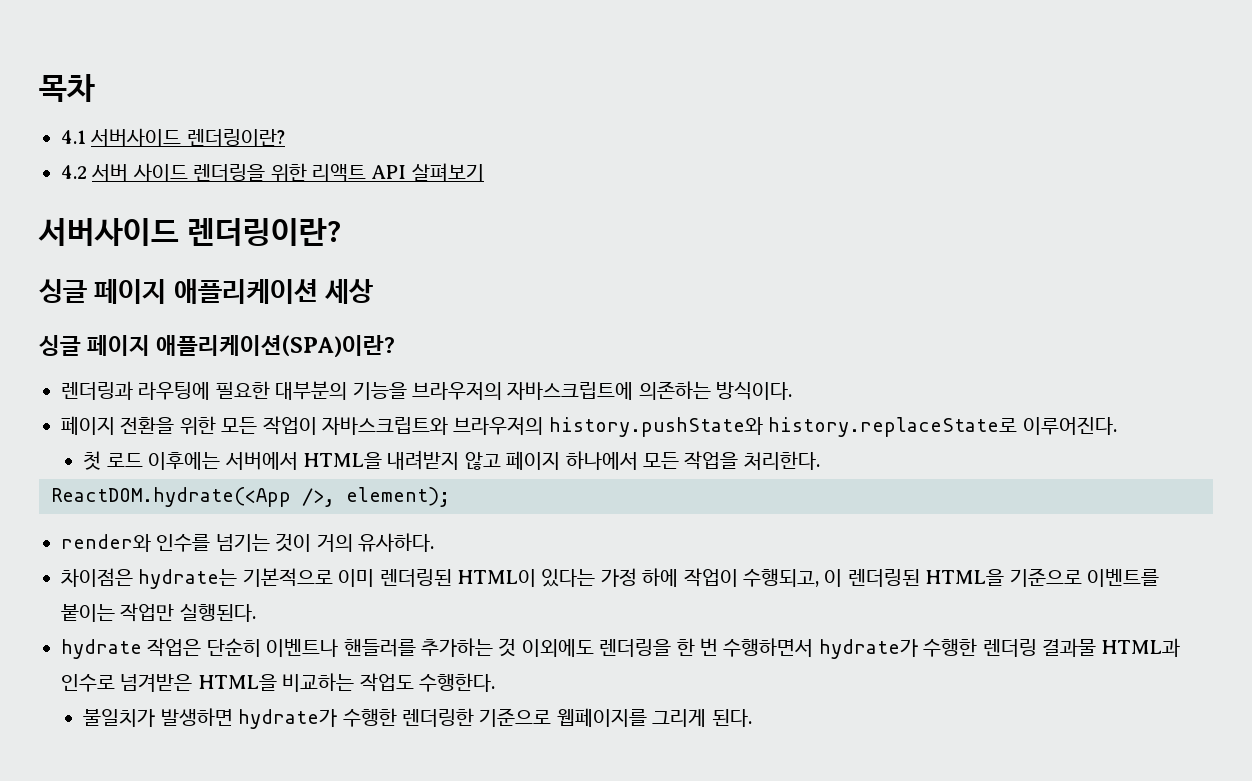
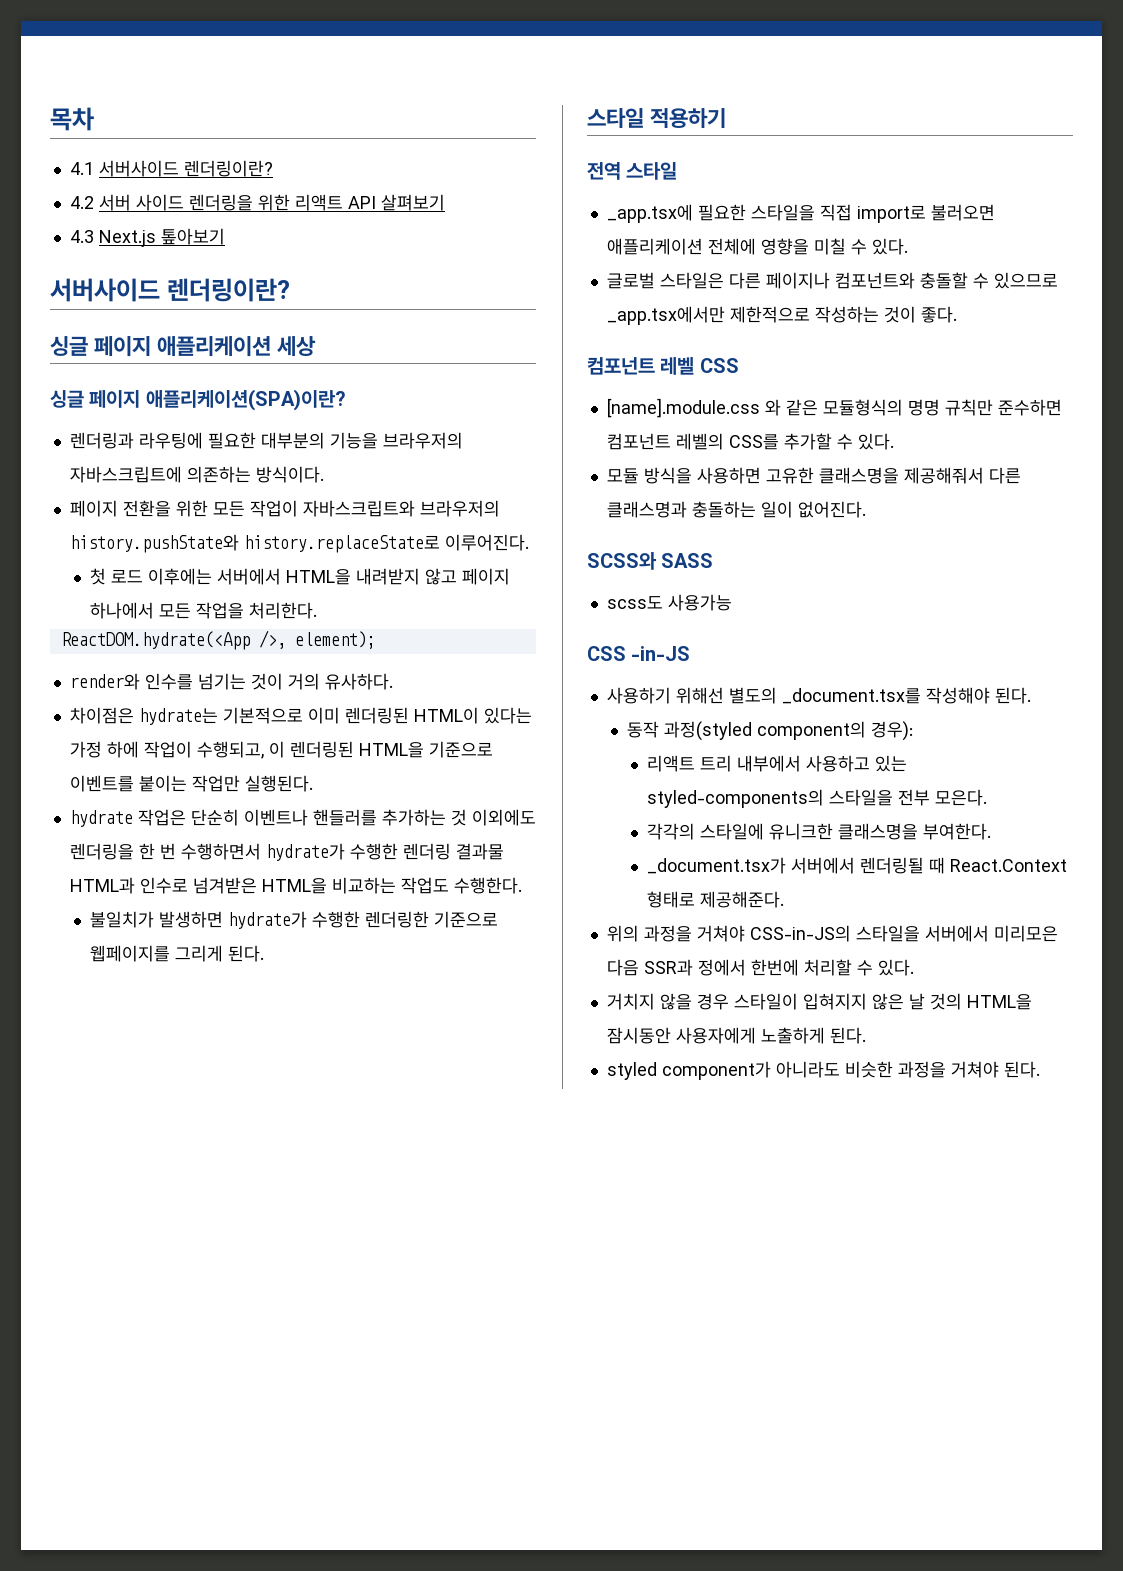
(484, 172) none -> [69,228,225,247] // 4.3 Next.js 톺아보기
(752, 718) none -> [587,108,727,129] [587,162,678,180] [606,204,995,223] [606,238,908,255] [606,272,1058,289] [606,306,957,325] [587,357,739,375] [606,398,1062,418] [606,433,894,450] [606,467,1021,484] [606,501,866,518] [587,552,714,570] [606,594,732,611] [587,646,691,661] [606,687,1031,704] [626,721,913,741] [646,755,907,772] [646,789,987,808] [646,823,991,840] [646,857,1067,874] [646,891,784,908] [606,925,1058,942] [606,959,914,976] [606,993,1032,1010] [606,1027,866,1044] [606,1061,1040,1080] // 스타일 적용하기 // 전역 스타일 // _app.tsx에 필요한 스타일을 직접 import로 불러오면 애플리케이션 전체에 영향을 미칠 수 있다. // 글로벌 스타일은 다른 페이지나 컴포넌트와 충돌할 수 있으므로 _app.tsx에서만 제한적으로 작성하는 것이 좋다. // 컴포넌트 레벨 CSS // [name].module.css 와 같은 모듈형식의 명명 규칙만 준수하면 컴포넌트 레벨의 CSS를 추가할 수 있다. // 모듈 방식을 사용하면 고유한 클래스명을 제공해줘서 다른 클래스명과 충돌하는 일이 없어진다. // SCSS와 SASS // scss도 사용가능 // CSS -in-JS // 사용하기 위해선 별도의 _document.tsx를 작성해야 된다. // 동작 과정(styled component의 경우): // 리액트 트리 내부에서 사용하고 있는 styled-components의 스타일을 전부 모은다. // 각각의 스타일에 유니크한 클래스명을 부여한다. // _document.tsx가 서버에서 렌더링될 때 React.Context 형태로 제공해준다. // 위의 과정을 거쳐야 CSS-in-JS의 스타일을 서버에서 미리모은 다음 SSR과 정에서 한번에 처리할 수 있다. // 거치지 않을 경우 스타일이 입혀지지 않은 날 것의 HTML을 잠시동안 사용자에게 노출하게 된다. // styled component가 아니라도 비슷한 과정을 거쳐야 된다.

